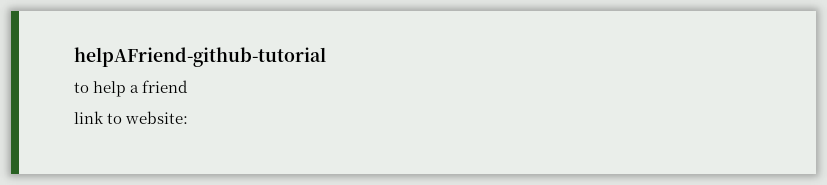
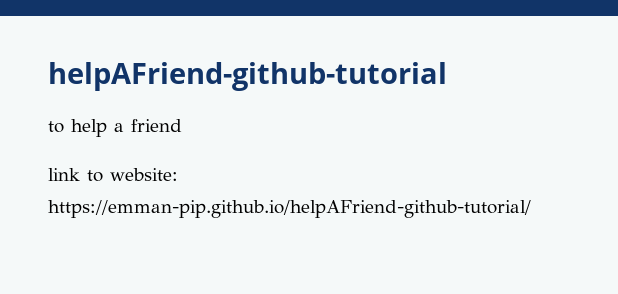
(189, 117) none -> [48,200,531,218] https://emman-pip.github.io/helpAFriend-github-tutorial/

